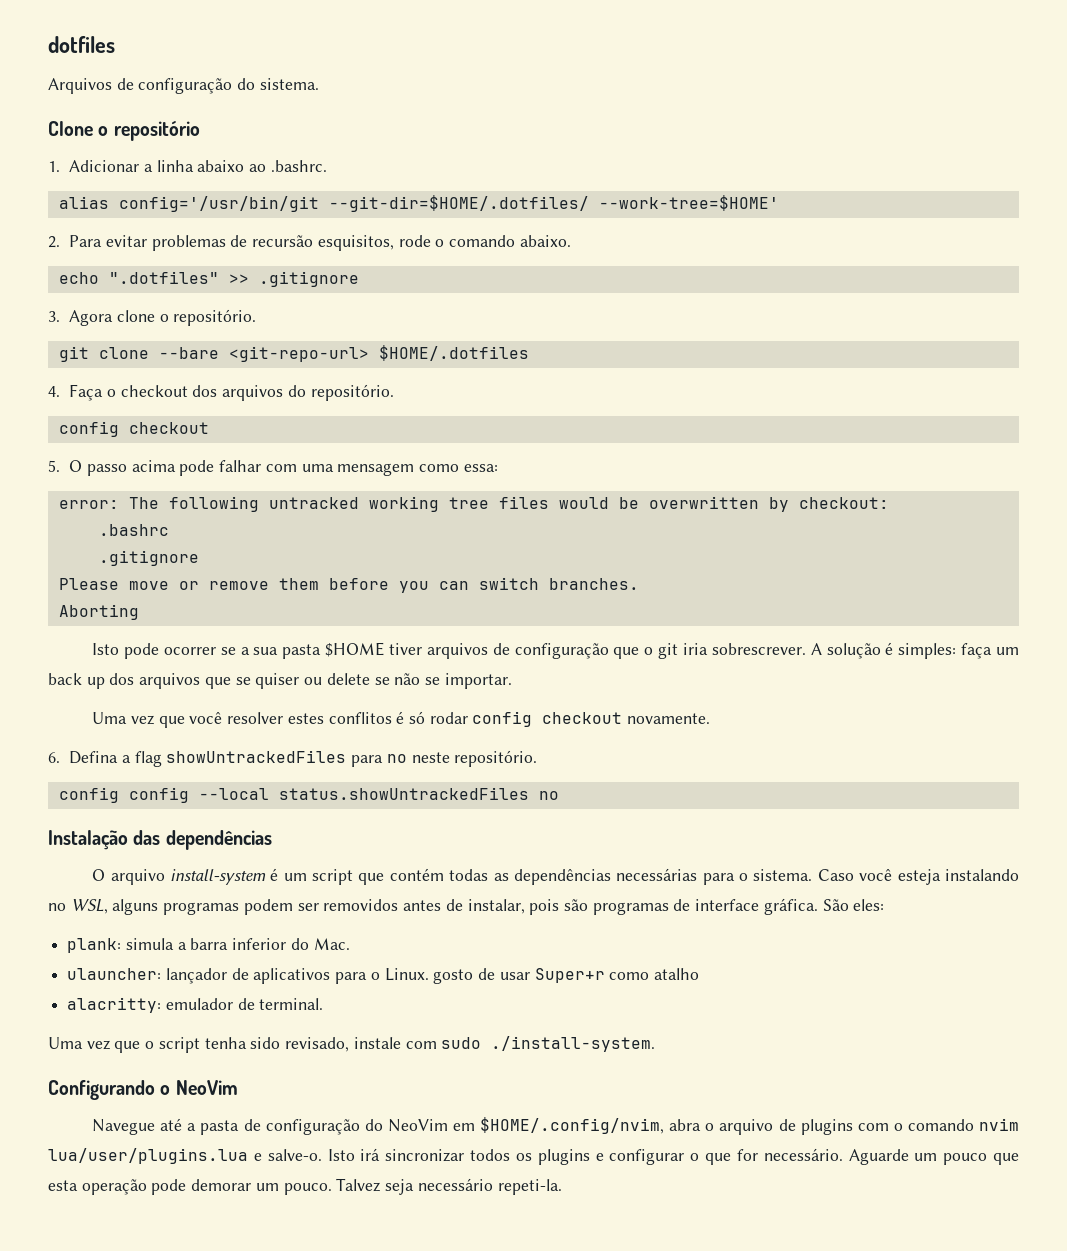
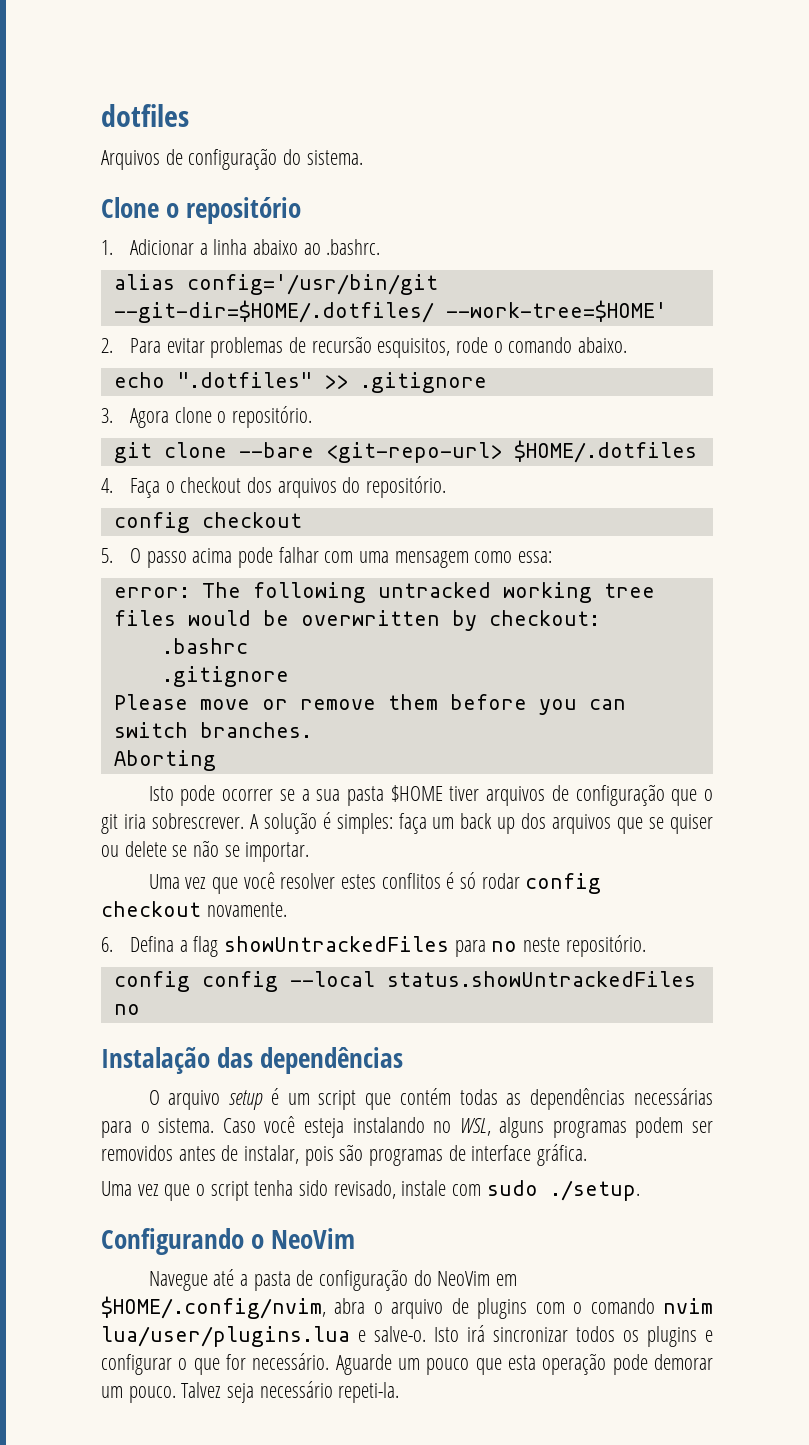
[169,869,266,885] install-system -> [229,1090,264,1110] setup
[822,899,885,911] [67,938,350,953] [67,968,699,984] [67,997,324,1013] São eles: // plank: simula a barra inferior do Mac. // ulauncher: lançador de aplicativos para o Linux. gosto de usar Super+r como atalho // alacritty: emulador de terminal. -> (588, 1155) none
[491,1036,656,1052] ./install-system. -> [549,1180,640,1201] ./setup.

